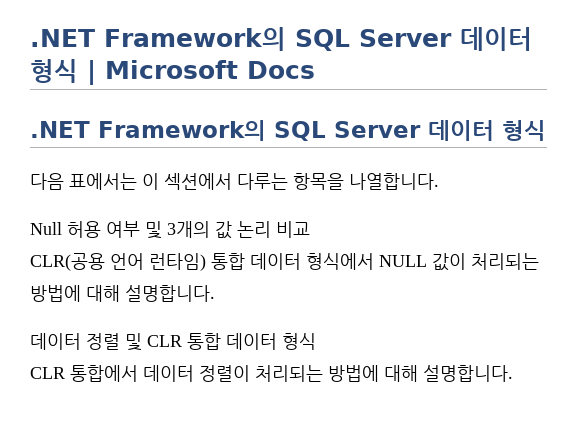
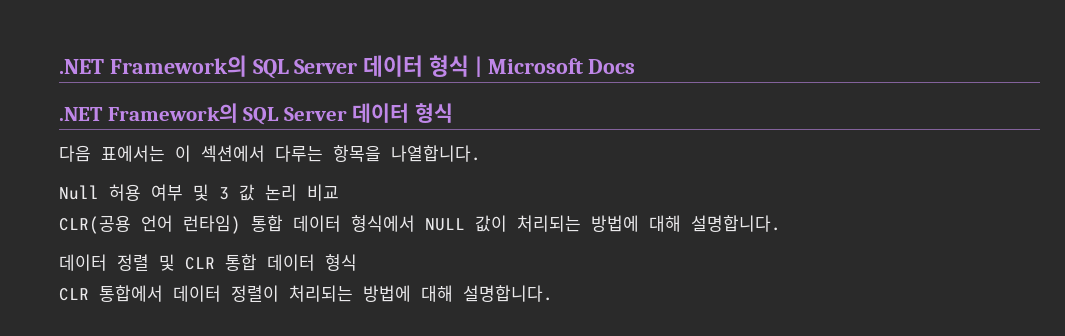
[167,221,210,238] 3개의 -> [219,187,229,200] 3

